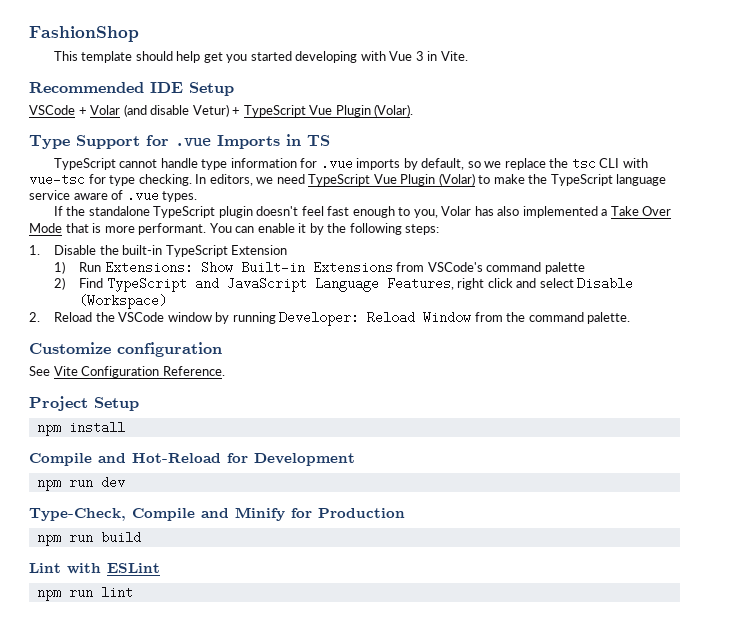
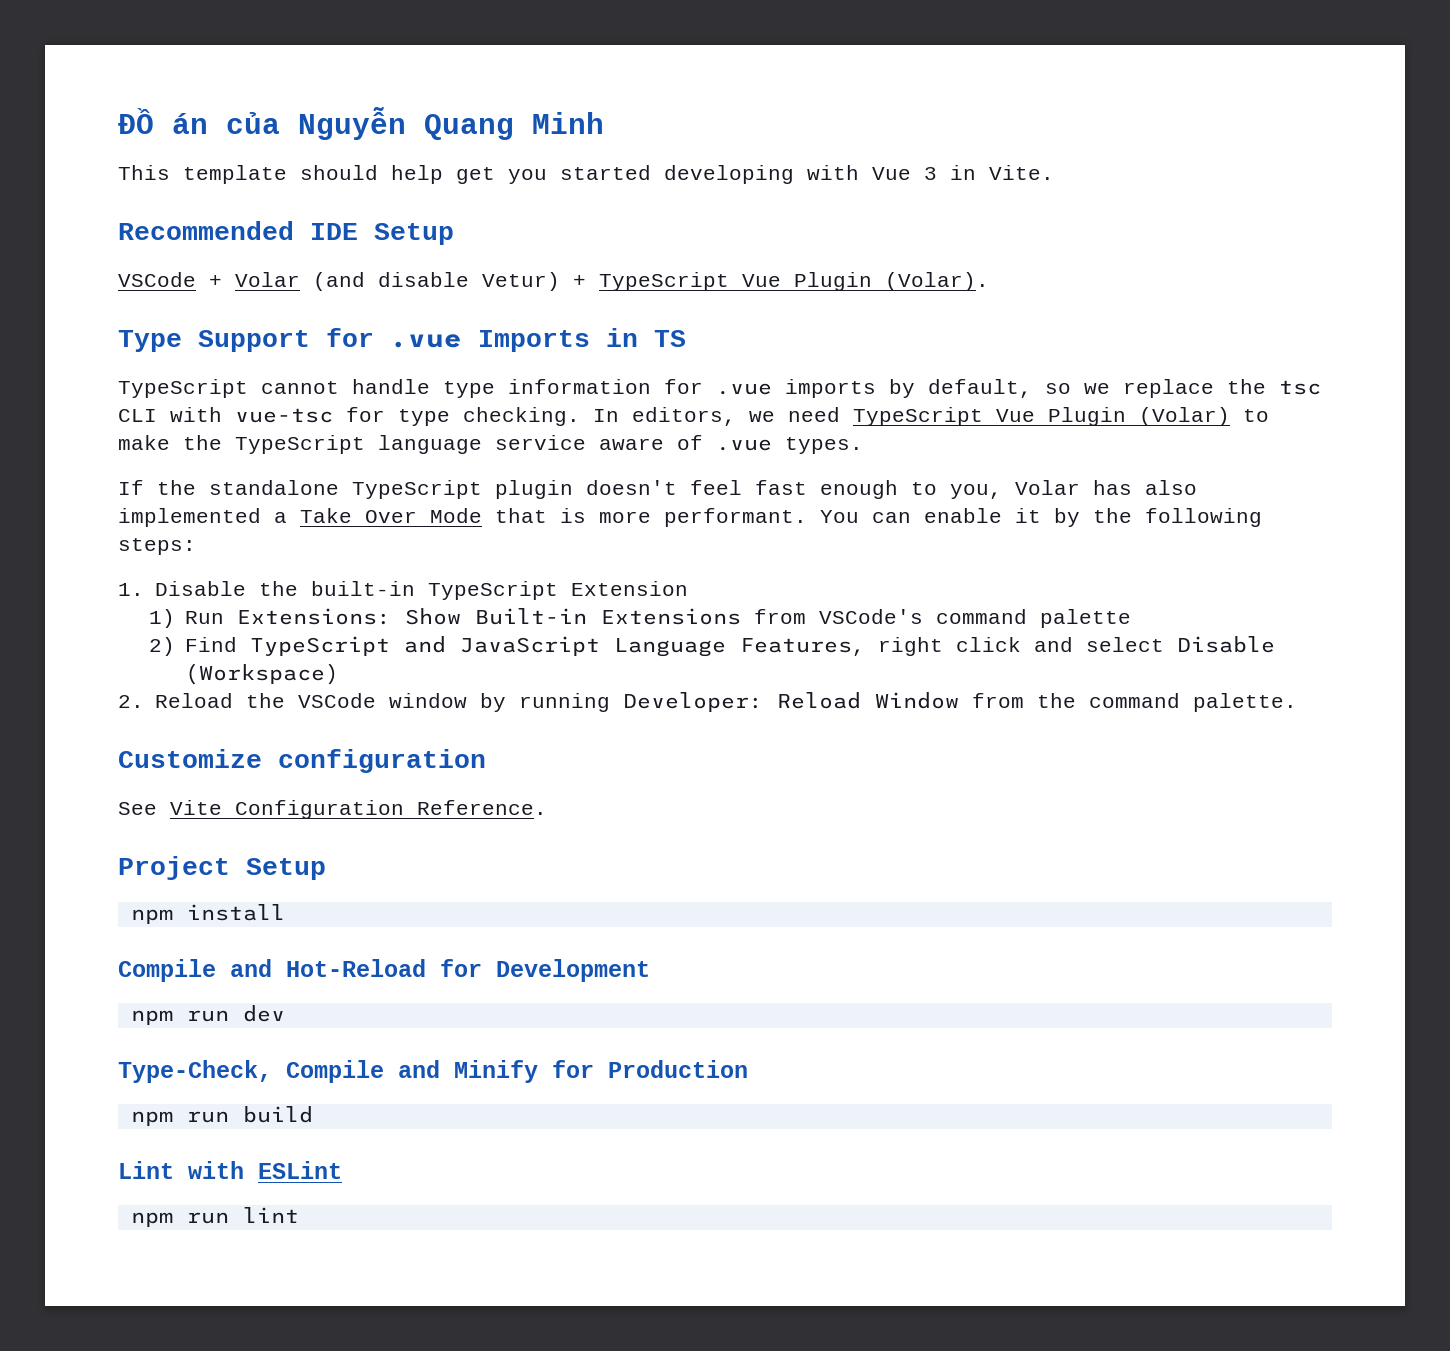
[29,26,139,42] FashionShop -> [118,107,604,140] ĐỒ án của Nguyễn Quang Minh

